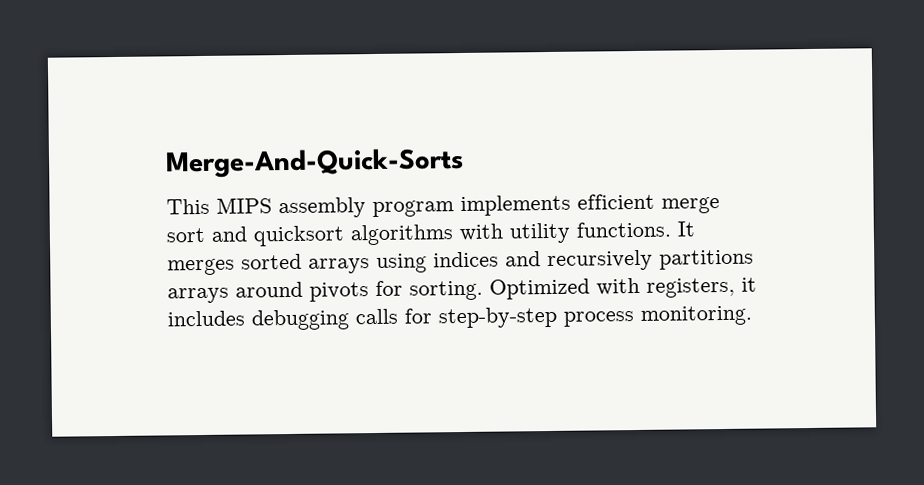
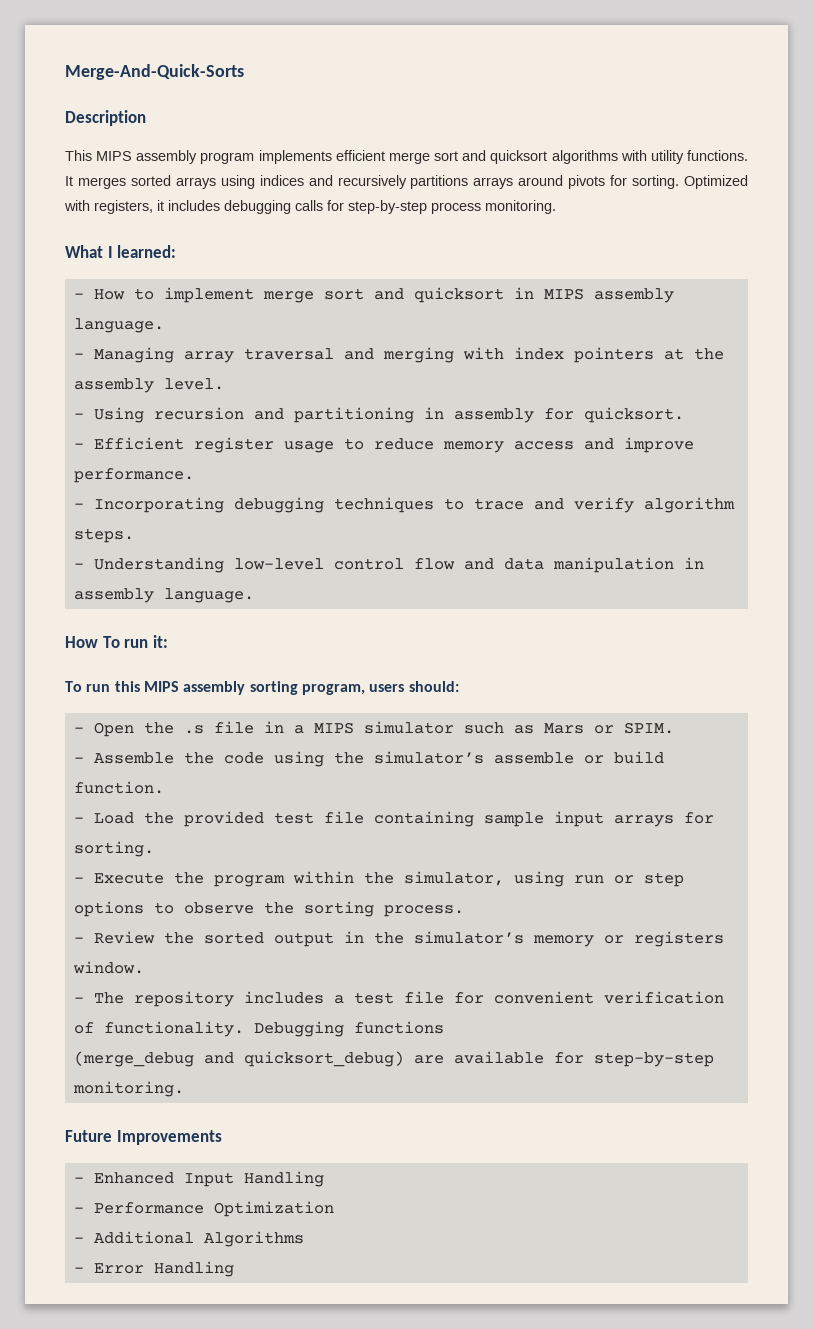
(464, 163) none -> [65,110,146,126] // Description
(752, 315) none -> [65,245,177,258] [73,287,674,303] [73,318,164,333] [73,347,724,363] [73,378,224,393] [73,407,684,423] [73,437,694,453] [73,468,194,483] [73,497,735,513] [73,528,134,543] [73,557,704,573] [73,588,254,603] [65,635,168,648] [65,681,459,695] [73,721,674,737] [73,751,664,767] [73,781,164,794] [73,811,714,827] [73,841,154,857] [73,871,684,887] [73,901,464,917] [73,931,724,947] [72,961,144,974] [73,991,724,1007] [73,1021,444,1037] [73,1051,714,1067] [72,1081,184,1097] [65,1130,222,1145] [73,1171,324,1187] [73,1201,334,1217] [73,1231,304,1247] [73,1261,234,1277] // What I learned: // - How to implement merge sort and quicksort in MIPS assembly language. // - Managing array traversal and merging with index pointers at the assembly level. // - Using recursion and partitioning in assembly for quicksort. // - Efficient register usage to reduce memory access and improve performance. // - Incorporating debugging techniques to trace and verify algorithm steps. // - Understanding low-level control flow and data manipulation in assembly language. // How To run it: // To run this MIPS assembly sorting program, users should: // - Open the .s file in a MIPS simulator such as Mars or SPIM. // - Assemble the code using the simulator’s assemble or build function. // - Load the provided test file containing sample input arrays for sorting. // - Execute the program within the simulator, using run or step options to observe the sorting process. // - Review the sorted output in the simulator’s memory or registers window. // - The repository includes a test file for convenient verification of functionality. Debugging functions // (merge_debug and quicksort_debug) are available for step-by-step monitoring. // Future Improvements // - Enhanced Input Handling // - Performance Optimization // - Additional Algorithms // - Error Handling

